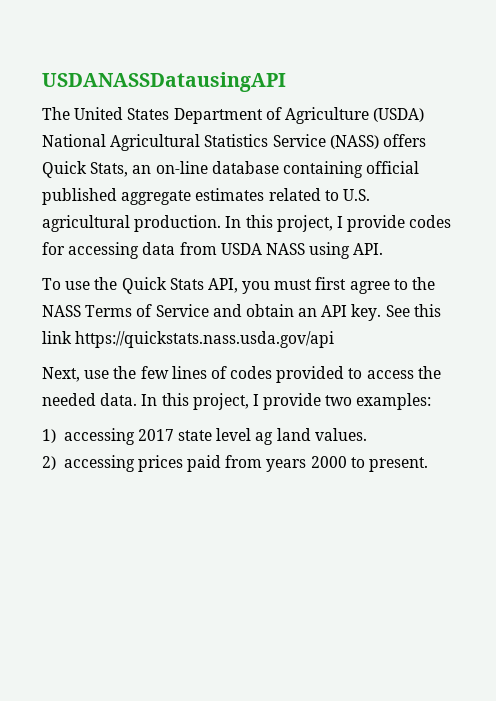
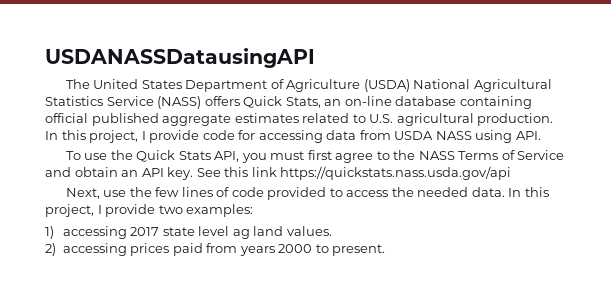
[409,215,452,228] codes -> [202,130,235,140] code
[230,366,273,379] codes -> [231,187,264,197] code

